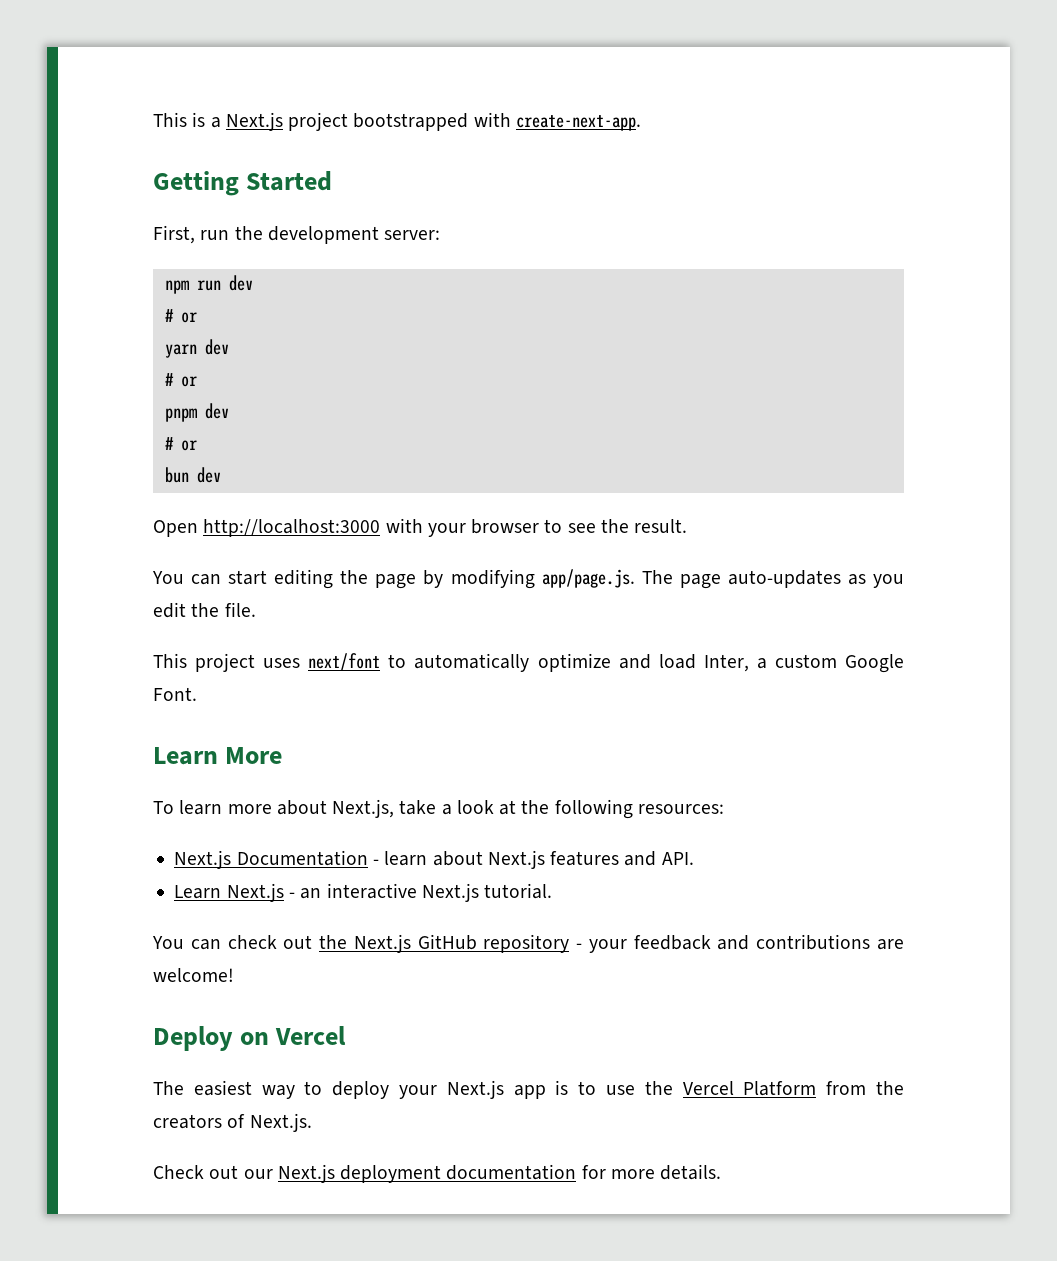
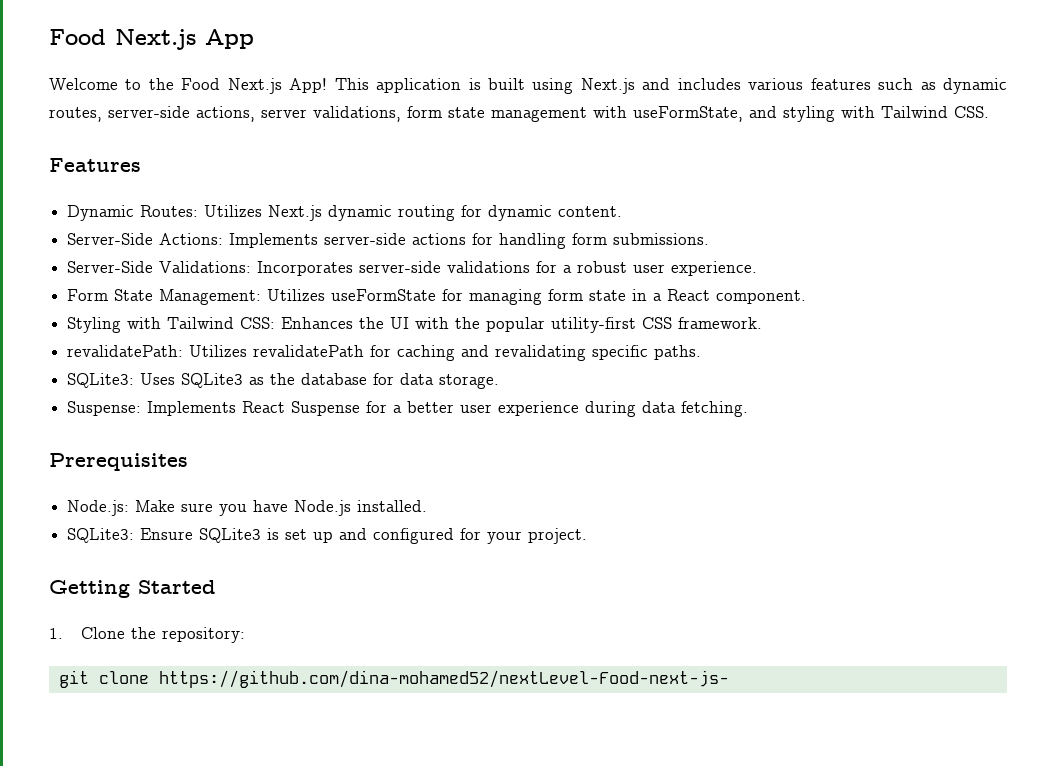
[153,112,641,131] [153,171,333,196] [153,225,441,244] [164,275,253,294] [164,309,197,323] [164,339,229,358] [164,373,197,387] [164,403,229,422] [164,437,197,451] [164,467,221,483] [153,518,688,537] [152,569,905,589] [153,602,256,618] [153,653,904,673] [153,687,197,701] [153,747,283,765] [153,799,724,819] [174,850,694,869] [174,883,553,902] [152,934,904,953] [153,968,234,982] [153,1026,347,1051] [153,1080,904,1099] [153,1113,312,1132] [153,1164,722,1183] This is a Next.js project bootstrapped with create-next-app. // Getting Started // First, run the development server: // npm run dev // # or // yarn dev // # or // pnpm dev // # or // bun dev // Open http://localhost:3000 with your browser to see the result. // You can start editing the page by modifying app/page.js. The page auto-updates as you edit the file. // This project uses next/font to automatically optimize and load Inter, a custom Google Font. // Learn More // To learn more about Next.js, take a look at the following resources: // Next.js Documentation - learn about Next.js features and API. // Learn Next.js - an interactive Next.js tutorial. // You can check out the Next.js GitHub repository - your feedback and contributions are welcome! // Deploy on Vercel // The easiest way to deploy your Next.js app is to use the Vercel Platform from the creators of Next.js. // Check out our Next.js deployment documentation for more details. -> [49,29,254,50] [49,78,1008,94] [49,106,989,122] [49,158,141,172] [67,205,623,221] [67,233,710,249] [67,261,758,276] [67,289,807,305] [67,317,763,333] [67,345,702,361] [67,373,500,389] [67,401,749,417] [49,453,188,471] [67,500,428,516] [67,528,588,544] [49,580,216,598] [49,627,246,643] [58,670,729,688] Food Next.js App // Welcome to the Food Next.js App! This application is built using Next.js and includes various features such as dynamic routes, server-side actions, server validations, form state management with useFormState, and styling with Tailwind CSS. // Features // Dynamic Routes: Utilizes Next.js dynamic routing for dynamic content. // Server-Side Actions: Implements server-side actions for handling form submissions. // Server-Side Validations: Incorporates server-side validations for a robust user experience. // Form State Management: Utilizes useFormState for managing form state in a React component. // Styling with Tailwind CSS: Enhances the UI with the popular utility-first CSS framework. // revalidatePath: Utilizes revalidatePath for caching and revalidating specific paths. // SQLite3: Uses SQLite3 as the database for data storage. // Suspense: Implements React Suspense for a better user experience during data fetching. // Prerequisites // Node.js: Make sure you have Node.js installed. // SQLite3: Ensure SQLite3 is set up and configured for your project. // Getting Started // 1. Clone the repository: // git clone https://github.com/dina-mohamed52/nextLevel-Food-next-js-

